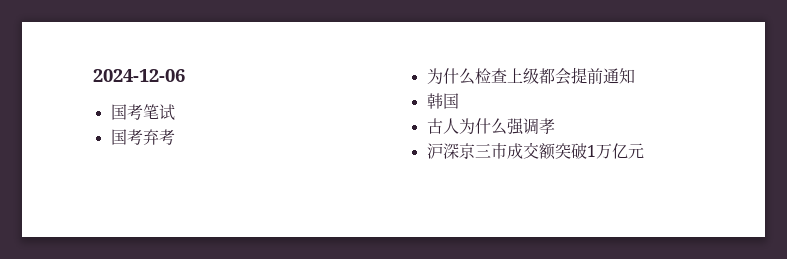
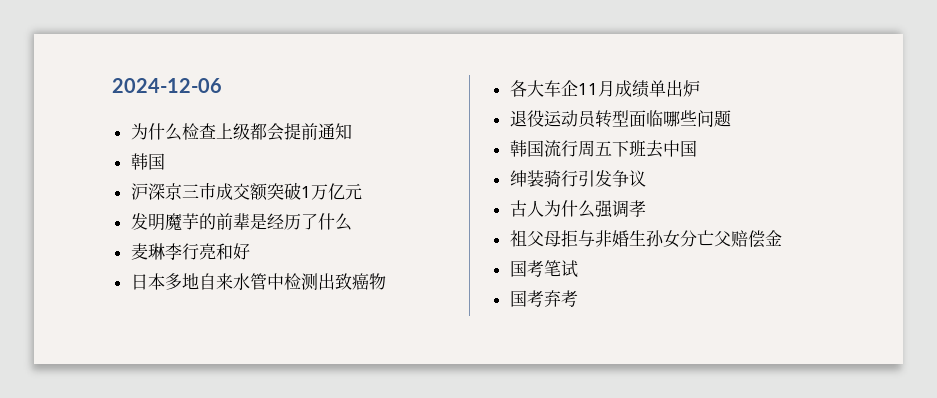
[110,104,175,120] [110,129,175,145] // 国考笔试 // 国考弃考 -> (222, 85) none
[426,118,555,135] // 古人为什么强调孝 -> (165, 161) none
(644, 151) none -> [130,213,352,231] [130,243,250,260] [130,273,386,290] [509,80,700,98] [509,110,731,128] [509,140,697,158] [509,170,646,187] [509,200,646,218] [509,230,782,248] [509,260,578,278] [509,290,578,307] // 发明魔芋的前辈是经历了什么 // 麦琳李行亮和好 // 日本多地自来水管中检测出致癌物 // 各大车企11月成绩单出炉 // 退役运动员转型面临哪些问题 // 韩国流行周五下班去中国 // 绅装骑行引发争议 // 古人为什么强调孝 // 祖父母拒与非婚生孙女分亡父赔偿金 // 国考笔试 // 国考弃考

